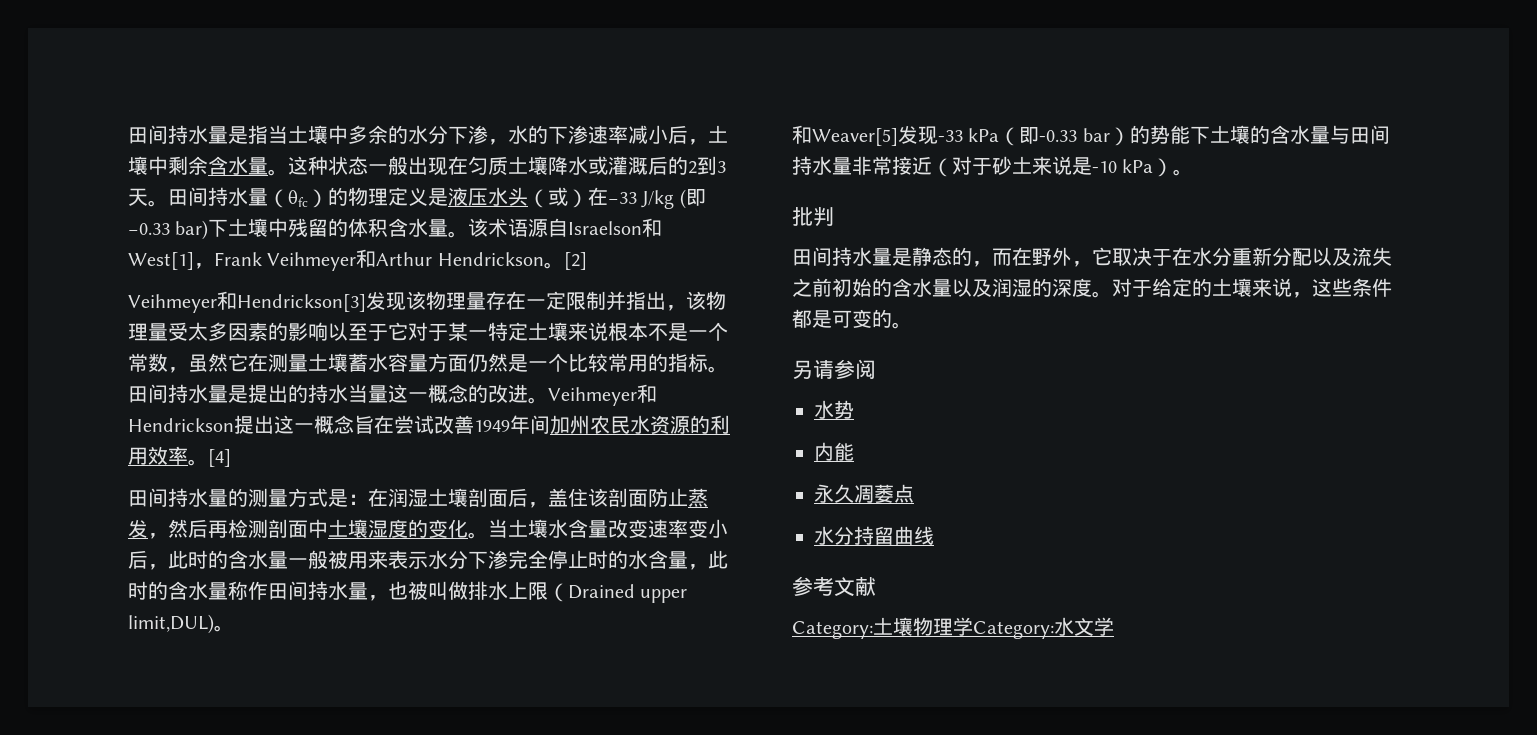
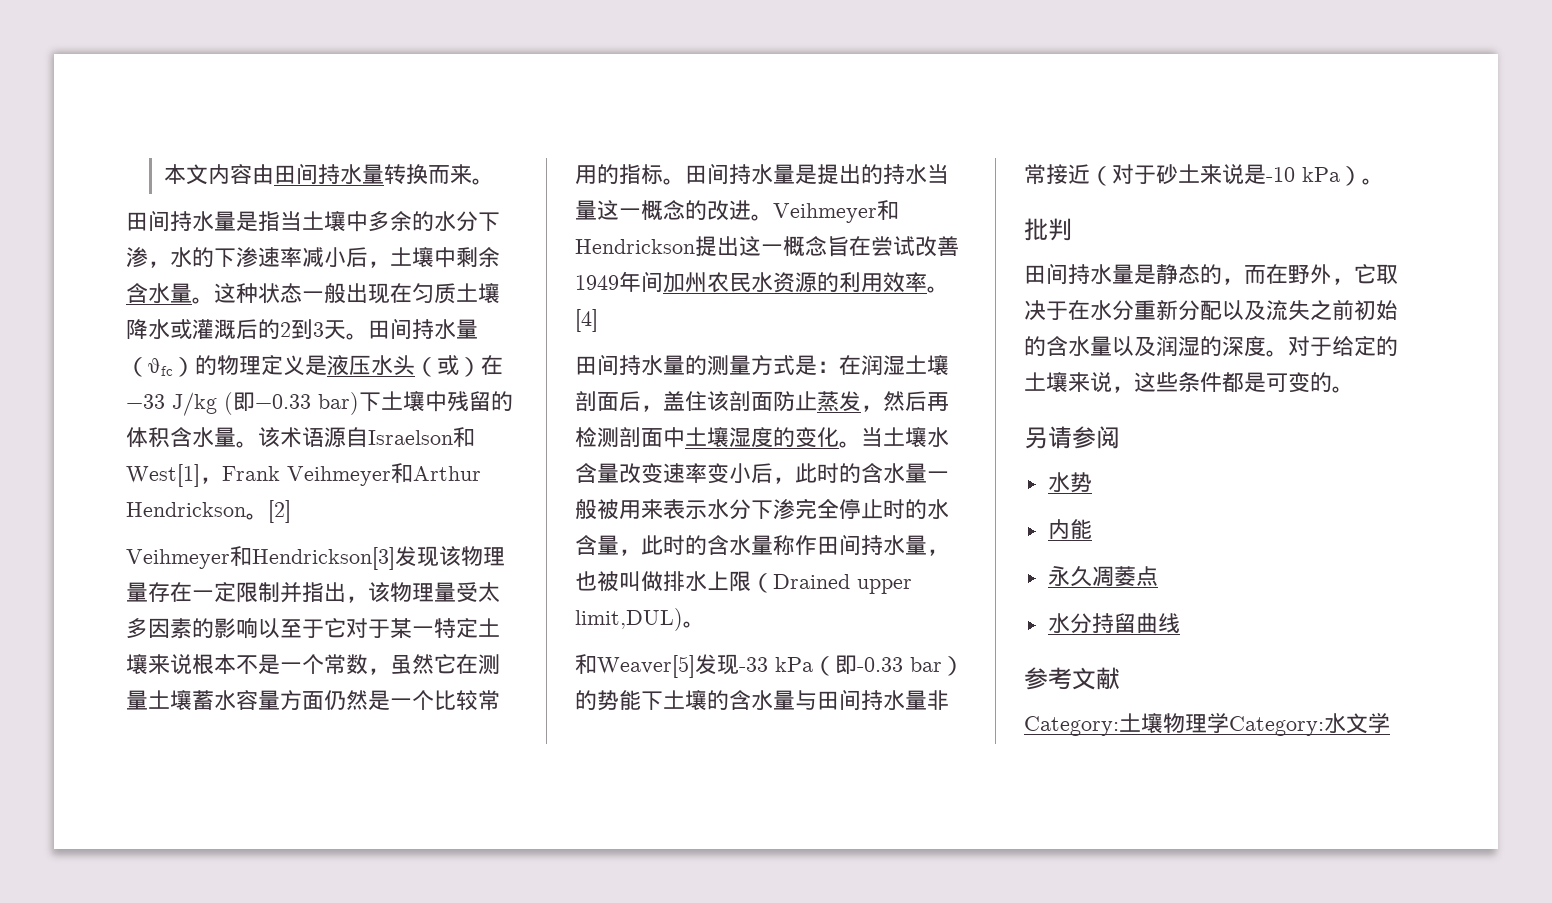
(128, 135) none -> [163,163,494,185] 本文内容由田间持水量转换而来。 //

